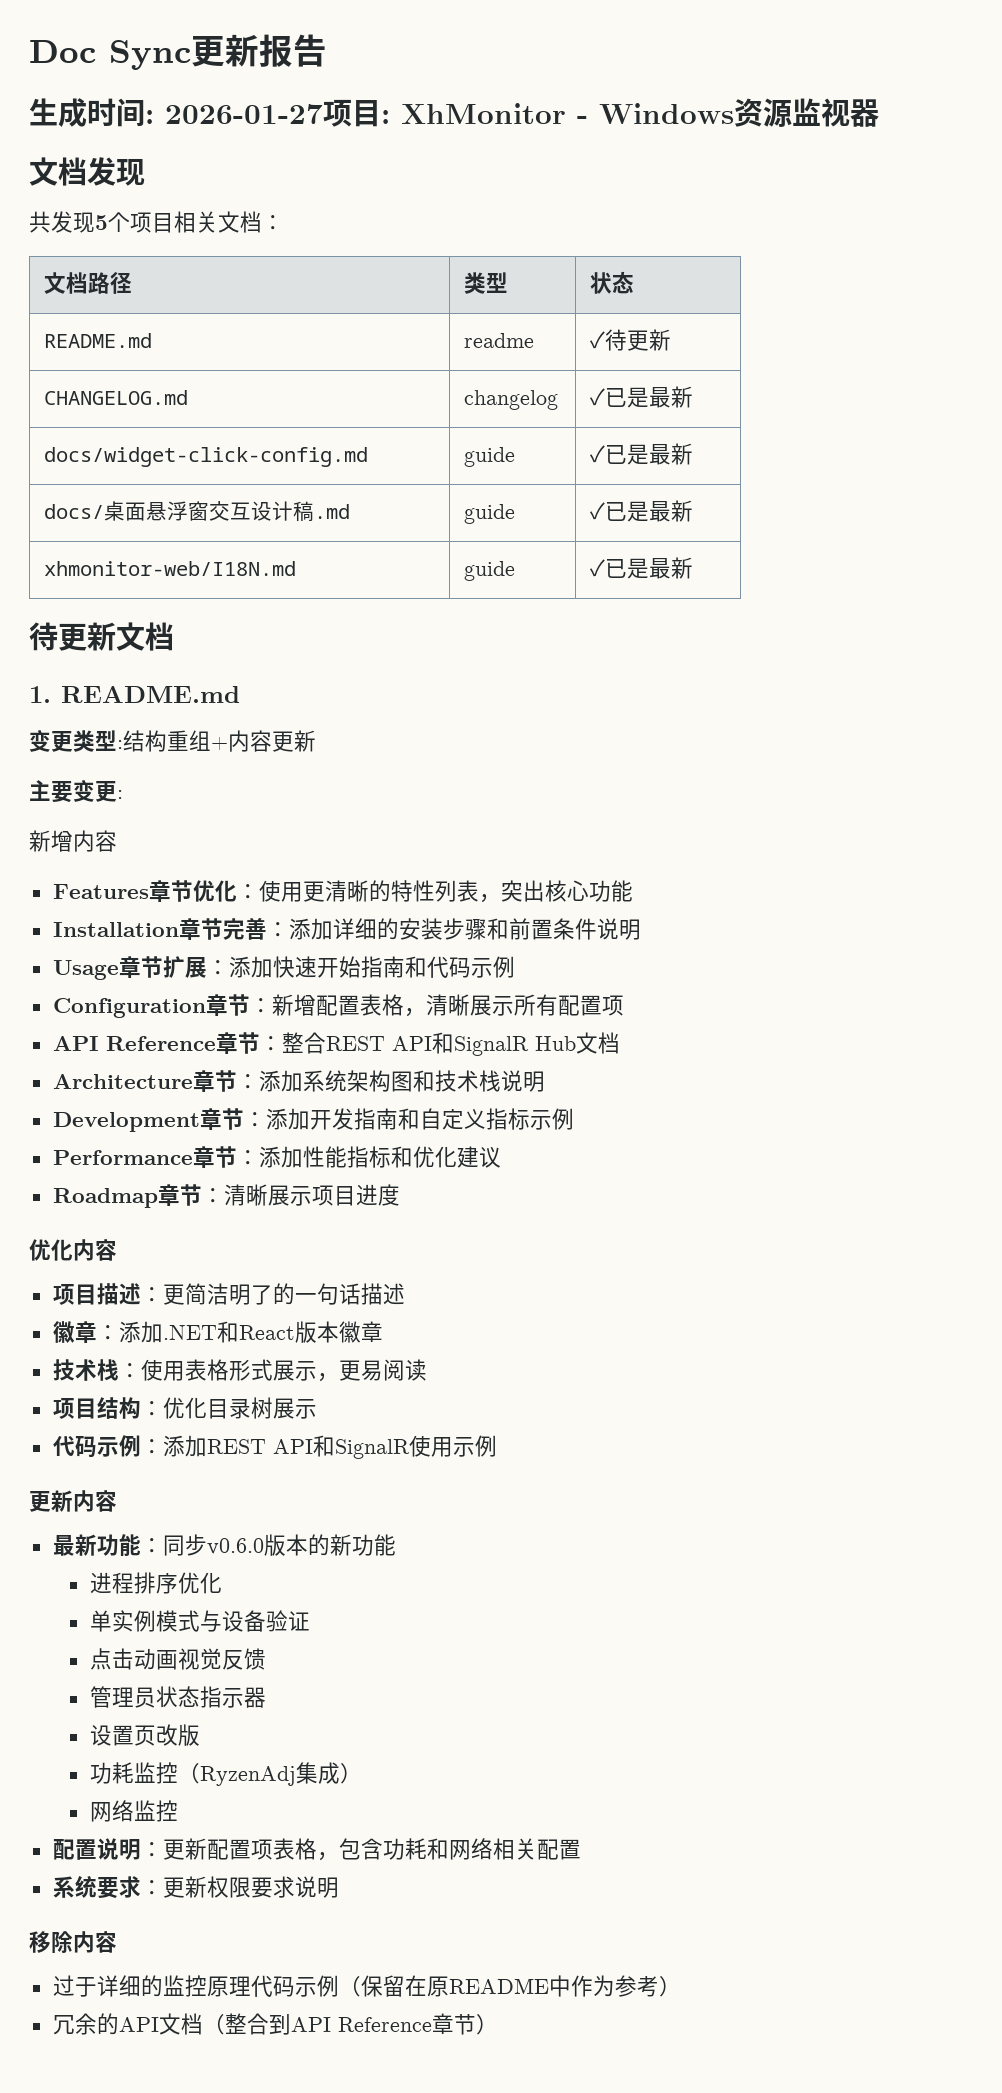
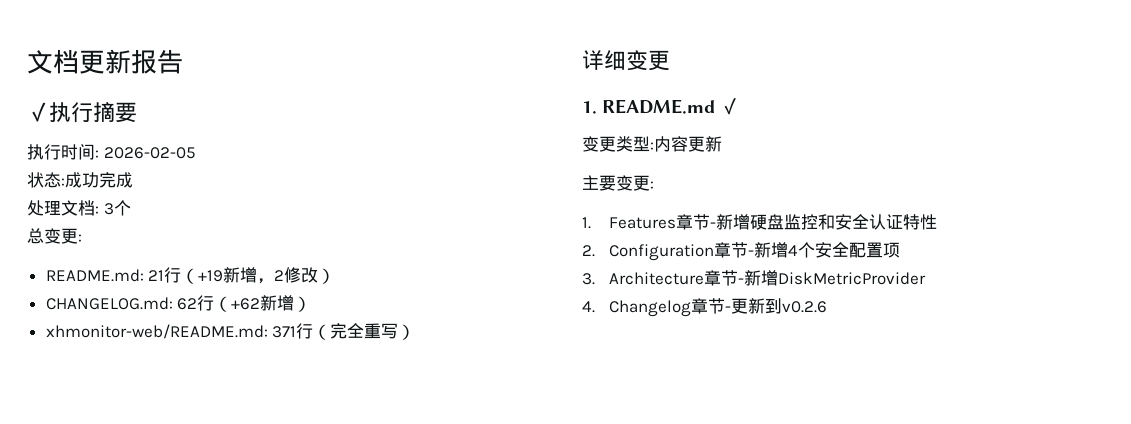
[29,40,191,70] Doc Sync -> [27,49,79,74] 文档
[29,98,879,127] [29,157,145,186] [29,211,284,233] [44,272,133,294] [464,272,509,294] [590,271,635,294] [44,333,153,348] [464,333,535,348] [590,329,672,351] [44,390,189,405] [464,390,559,410] [590,386,694,408] [44,447,369,467] [464,447,516,467] [590,443,694,465] [44,501,351,522] [464,504,516,524] [590,500,694,522] [44,561,297,576] [464,561,516,581] [590,557,694,579] [29,622,174,651] 生成时间: 2026-01-27项目: XhMonitor - Windows资源监视器 // 文档发现 // 共发现5个项目相关文档： // 文档路径 | 类型 | 状态 // README.md | readme | ✓待更新 // CHANGELOG.md | changelog | ✓已是最新 // docs/widget-click-config.md | guide | ✓已是最新 // docs/桌面悬浮窗交互设计稿.md | guide | ✓已是最新 // xhmonitor-web/I18N.md | guide | ✓已是最新 // 待更新文档 -> [27,102,137,123] [27,144,196,160] [27,172,133,188] [27,200,131,216] [27,228,82,244] [45,267,336,284] [45,295,312,312] [45,323,416,340] [582,50,670,71] ✓执行摘要 // 执行时间: 2026-02-05 // 状态:成功完成 // 处理文档: 3个 // 总变更: // README.md: 21行（+19新增，2修改） // CHANGELOG.md: 62行（+62新增） // xhmonitor-web/README.md: 371行（完全重写） // 详细变更
(240, 694) none -> [720,98,740,115] ✓
[123,730,228,752] 结构重组+ -> (654, 146) none
[29,830,117,852] [52,880,633,903] [52,918,641,940] [52,956,515,980] [52,994,624,1018] [52,1032,620,1056] [52,1070,545,1092] [52,1108,574,1132] [52,1146,501,1168] [52,1184,400,1208] [29,1239,117,1261] [52,1283,405,1305] [52,1321,383,1343] [52,1359,427,1382] [52,1397,317,1419] [52,1435,497,1459] [29,1490,117,1512] [52,1534,396,1556] [89,1572,222,1594] [89,1610,310,1632] [89,1648,266,1670] [89,1686,266,1708] [89,1724,200,1746] [89,1762,362,1786] [89,1800,178,1822] [52,1838,581,1861] [52,1875,339,1899] [29,1931,117,1953] [52,1975,681,1997] [52,2013,498,2035] 新增内容 // Features章节优化：使用更清晰的特性列表，突出核心功能 // Installation章节完善：添加详细的安装步骤和前置条件说明 // Usage章节扩展：添加快速开始指南和代码示例 // Configuration章节：新增配置表格，清晰展示所有配置项 // API Reference章节：整合REST API和SignalR Hub文档 // Architecture章节：添加系统架构图和技术栈说明 // Development章节：添加开发指南和自定义指标示例 // Performance章节：添加性能指标和优化建议 // Roadmap章节：清晰展示项目进度 // 优化内容 // 项目描述：更简洁明了的一句话描述 // 徽章：添加.NET和React版本徽章 // 技术栈：使用表格形式展示，更易阅读 // 项目结构：优化目录树展示 // 代码示例：添加REST API和SignalR使用示例 // 更新内容 // 最新功能：同步v0.6.0版本的新功能 // 进程排序优化 // 单实例模式与设备验证 // 点击动画视觉反馈 // 管理员状态指示器 // 设置页改版 // 功耗监控（RyzenAdj集成） // 网络监控 // 配置说明：更新配置项表格，包含功耗和网络相关配置 // 系统要求：更新权限要求说明 // 移除内容 // 过于详细的监控原理代码示例（保留在原README中作为参考） // 冗余的API文档（整合到API Reference章节） -> [582,214,937,230] [582,242,900,261] [582,270,926,286] [582,298,827,317] 1. Features章节-新增硬盘监控和安全认证特性 // 2. Configuration章节-新增4个安全配置项 // 3. Architecture章节-新增DiskMetricProvider // 4. Changelog章节-更新到v0.2.6

